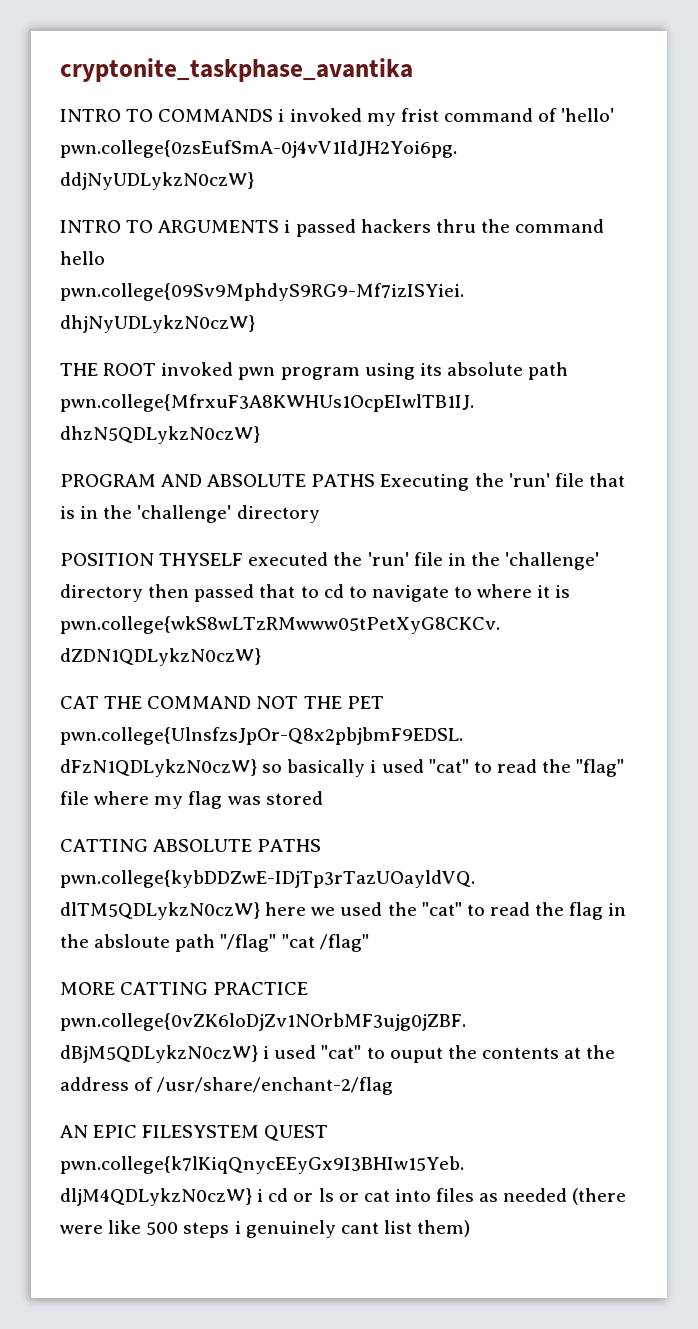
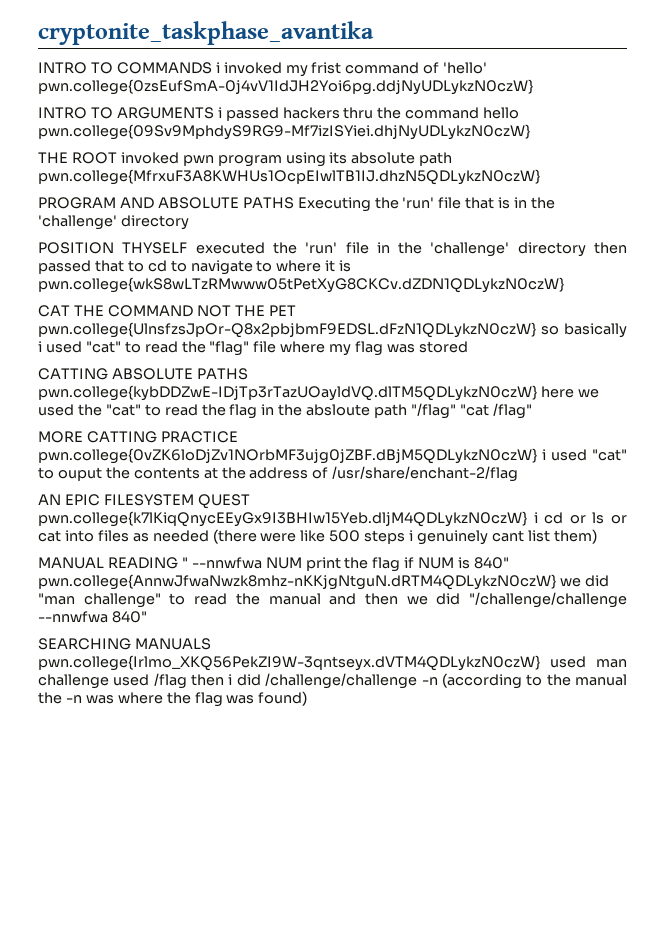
(471, 1228) none -> [38,557,510,572] [38,574,609,590] [38,592,627,608] [38,611,147,623] [38,638,211,650] [38,655,627,671] [38,673,628,689] [38,691,308,707] // MANUAL READING " --nnwfwa NUM print the flag if NUM is 840" pwn.college{AnnwJfwaNwzk8mhz-nKKjgNtguN.dRTM4QDLykzN0czW} we did "man challenge" to read the manual and then we did "/challenge/challenge --nnwfwa 840" // SEARCHING MANUALS pwn.college{Irlmo_XKQ56PekZI9W-3qntseyx.dVTM4QDLykzN0czW} used man challenge used /flag then i did /challenge/challenge -n (according to the manual the -n was where the flag was found)

